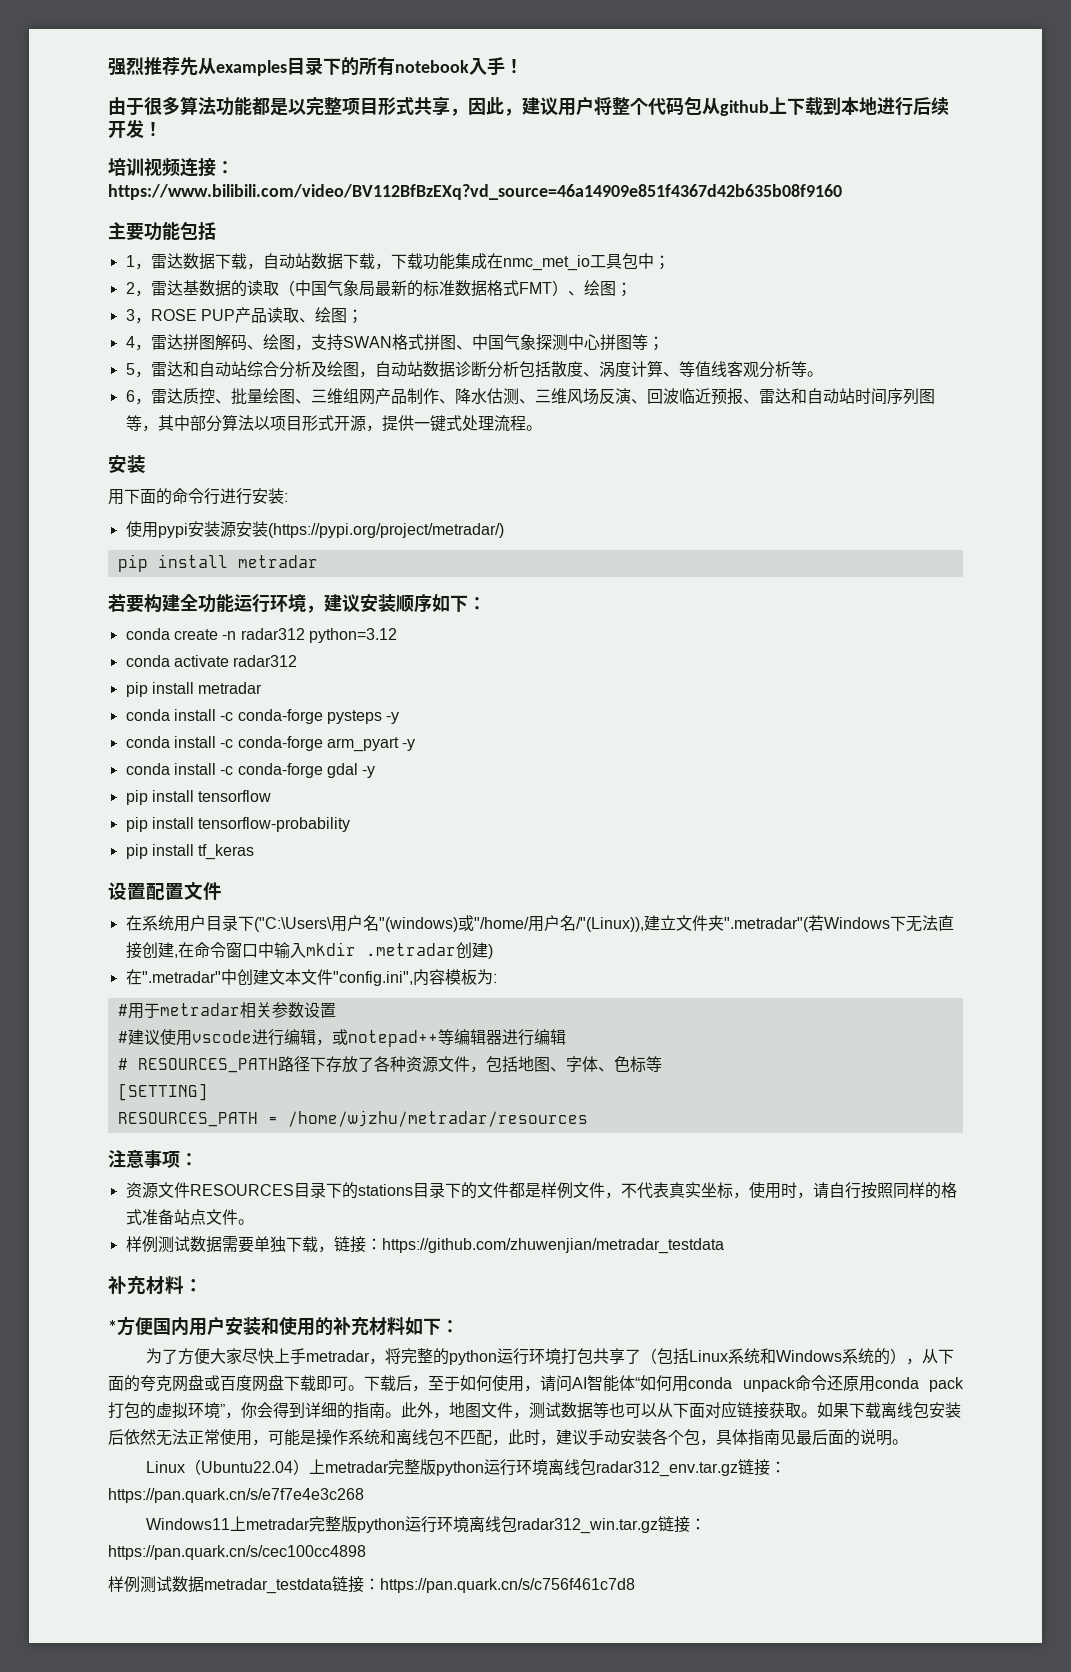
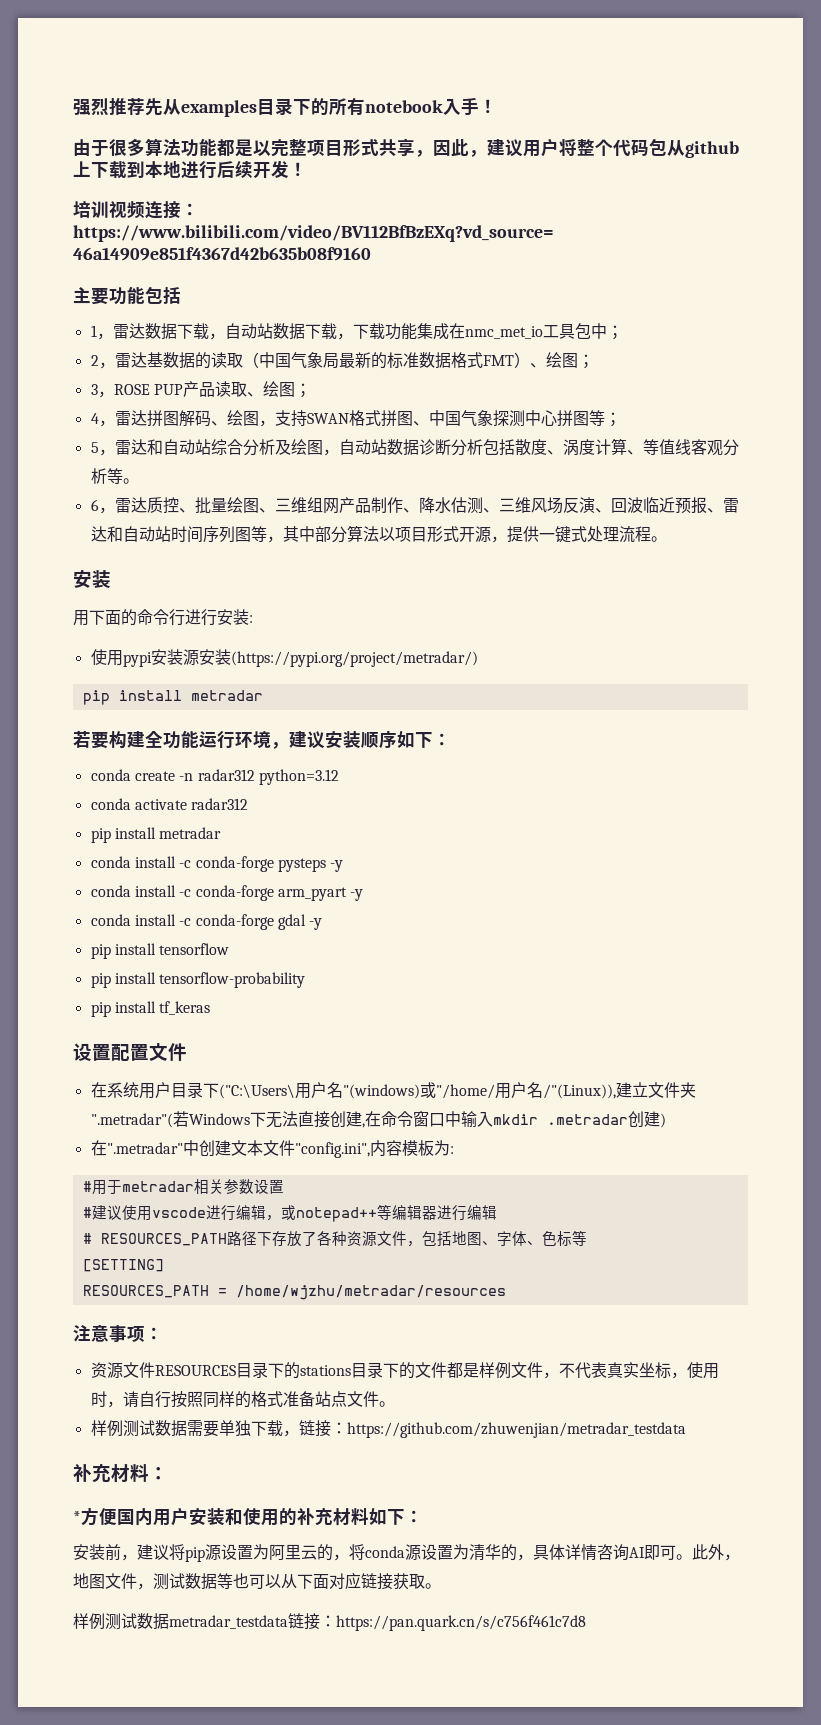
[145,1348,954,1365] [108,1374,964,1392] [108,1402,385,1419] 为了方便大家尽快上手metradar，将完整的python运行环境打包共享了（包括Linux系统和Windows系统的），从下面的夸克网盘或百度网盘下载即可。下载后，至于如何使用，请问AI智能体“如何用conda unpack命令还原用conda pack打包的虚拟环境”，你会得到详细的指南 -> [73,1544,676,1562] 安装前，建议将pip源设置为阿里云的，将conda源设置为清华的，具体详情咨询AI即可
[817,1402,961,1419] [108,1429,908,1446] [145,1459,786,1477] [108,1488,364,1503] [145,1516,706,1534] [108,1545,366,1560] 如果下载离线包安装后依然无法正常使用，可能是操作系统和离线包不匹配，此时，建议手动安装各个包，具体指南见最后面的说明。 // Linux（Ubuntu22.04）上metradar完整版python运行环境离线包radar312_env.tar.gz链接：https://pan.quark.cn/s/e7f7e4e3c268 // Windows11上metradar完整版python运行环境离线包radar312_win.tar.gz链接：https://pan.quark.cn/s/cec100cc4898 -> (441, 1586) none

